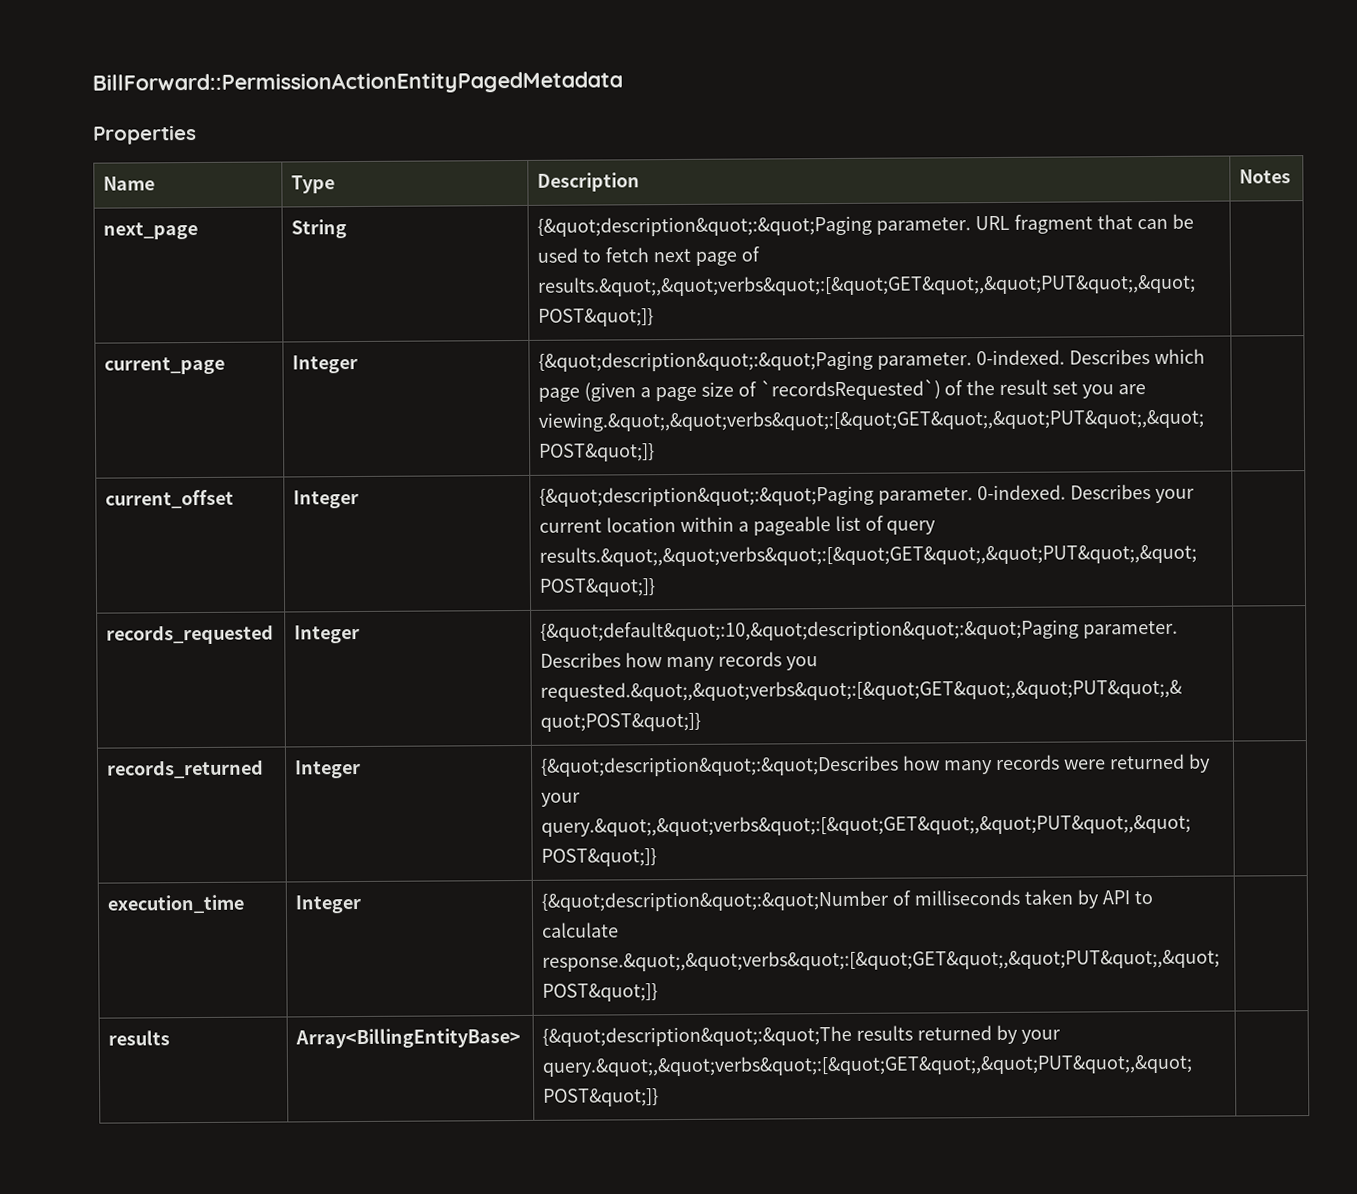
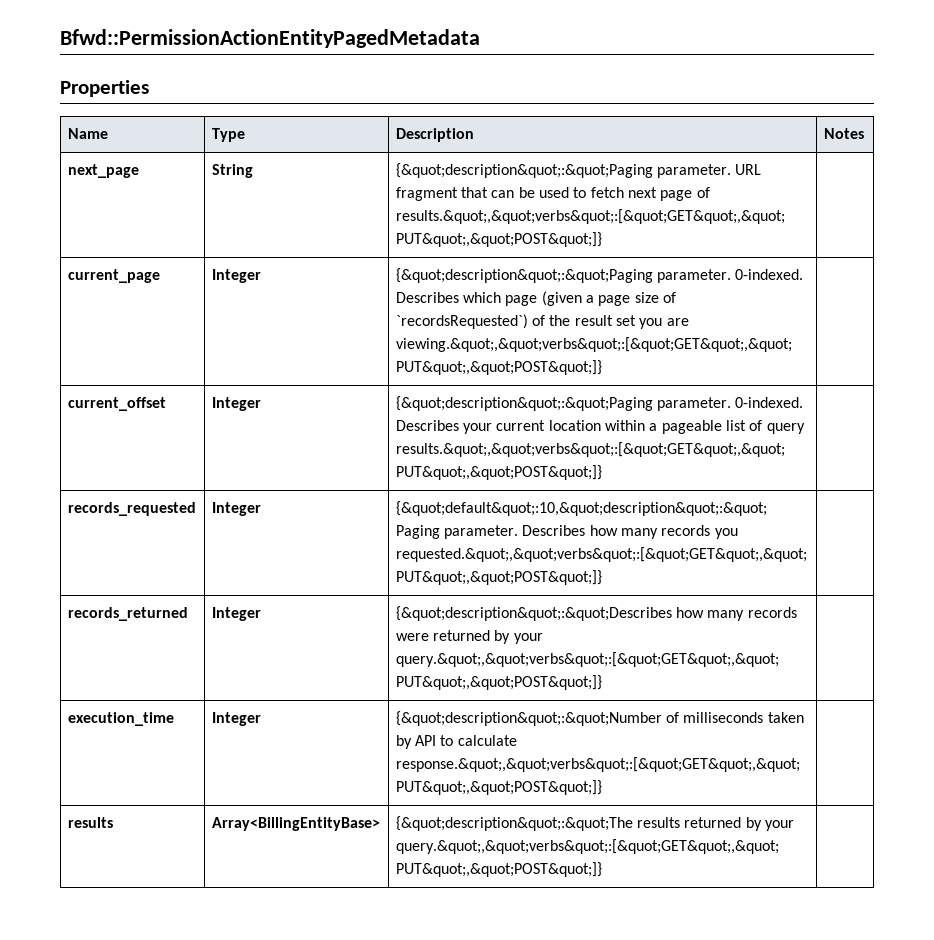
[92,71,623,95] BillForward::PermissionActionEntityPagedMetadata -> [60,29,480,48] Bfwd::PermissionActionEntityPagedMetadata

